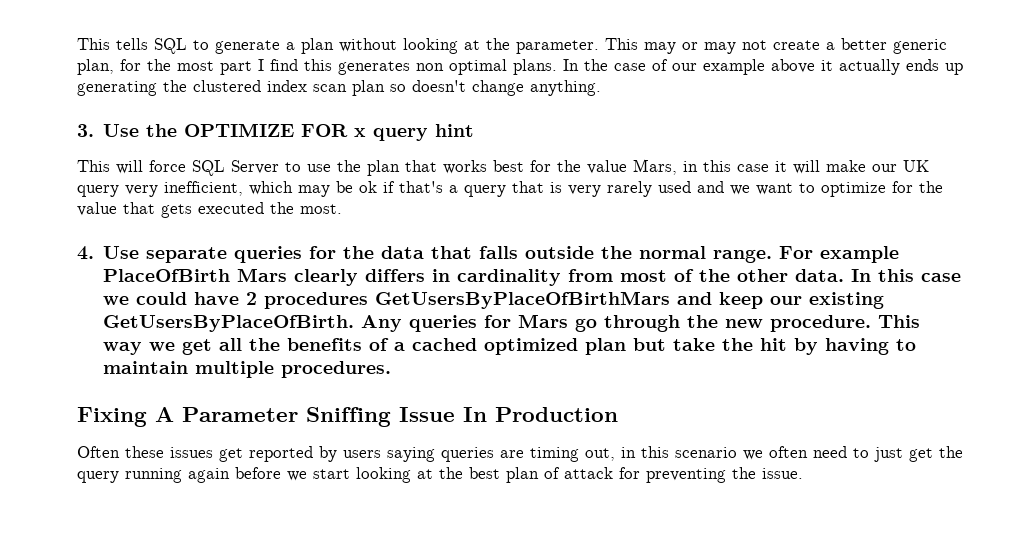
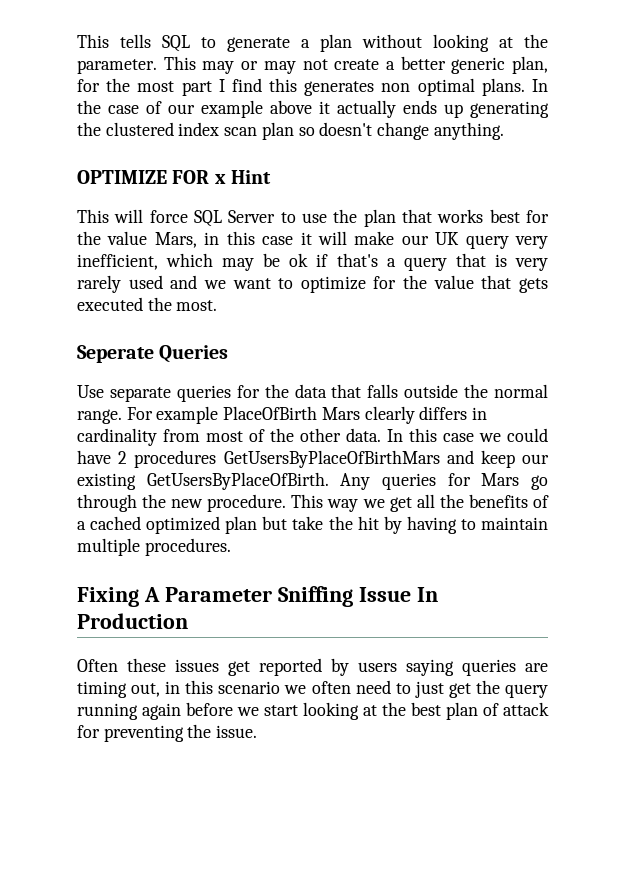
[77,124,178,137] 3. Use the -> (504, 131) none
[373,124,475,141] query hint -> [230,170,271,184] Hint
[77,246,94,260] 4. -> [77,345,229,363] Seperate Queries //

